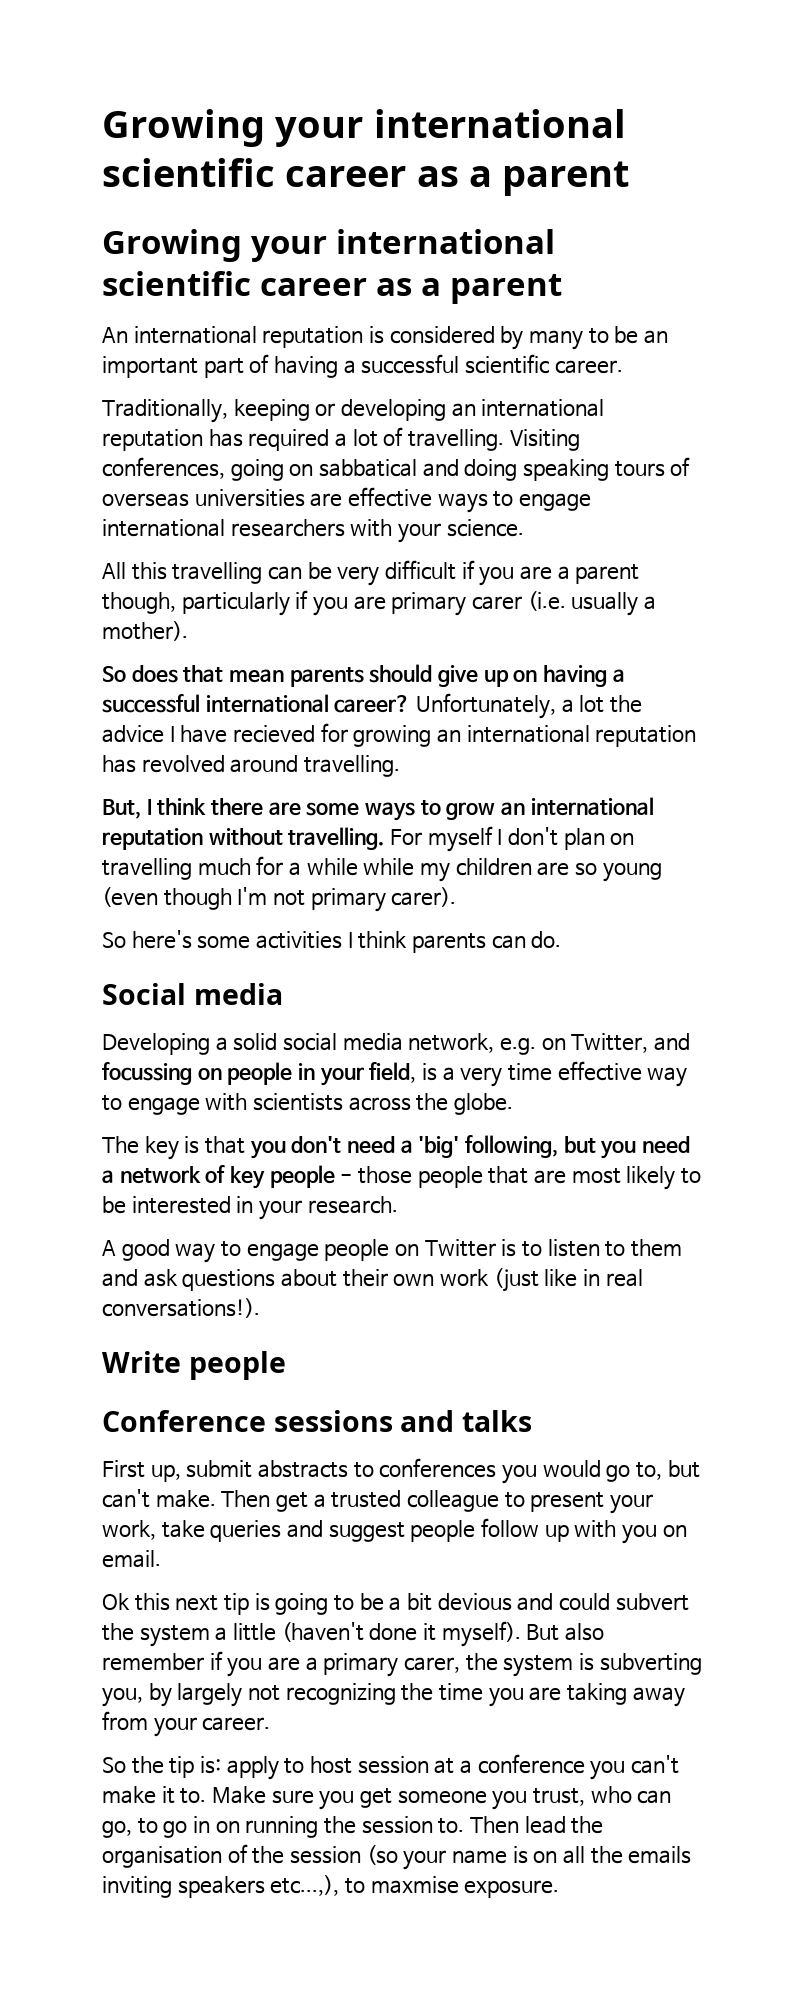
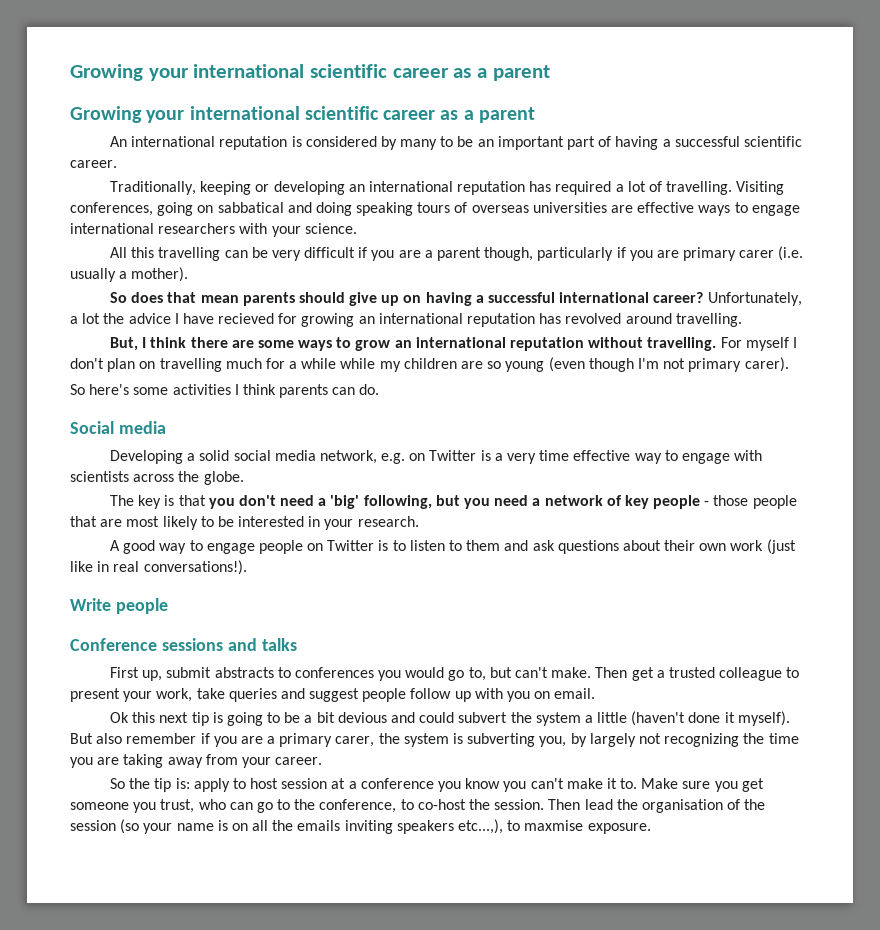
[571,1033,691,1053] [102,1062,417,1086] Twitter, and focussing on people in your field, -> [429,450,477,461] Twitter
(626, 1770) none -> [465,778,527,792] know you
[102,1816,465,1838] go, to go in on running the session to. -> [256,799,545,813] go to the conference, to co-host the session.

